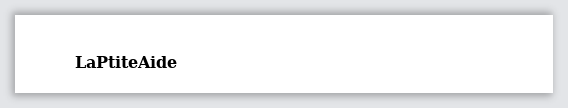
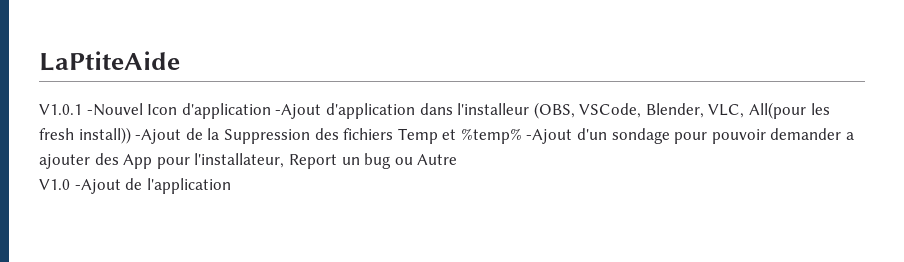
(177, 62) none -> [39,102,830,119] [39,127,855,144] [39,153,458,169] [39,178,231,194] // V1.0.1 -Nouvel Icon d'application -Ajout d'application dans l'installeur (OBS, VSCode, Blender, VLC, All(pour les fresh install)) -Ajout de la Suppression des fichiers Temp et %temp% -Ajout d'un sondage pour pouvoir demander a ajouter des App pour l'installateur, Report un bug ou Autre // V1.0 -Ajout de l'application

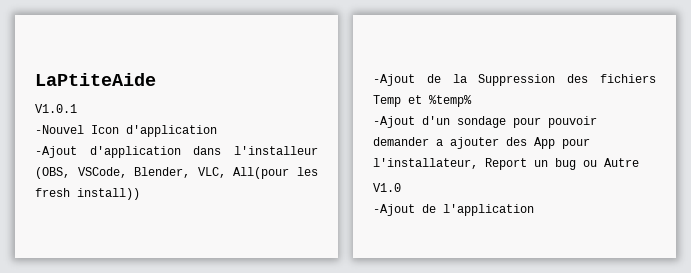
(82, 109) none -> (77, 108) //
(271, 111) none -> (217, 131) //
(131, 135) none -> (140, 194) //
(522, 136) none -> (472, 101) //
(70, 184) none -> (401, 187) //

